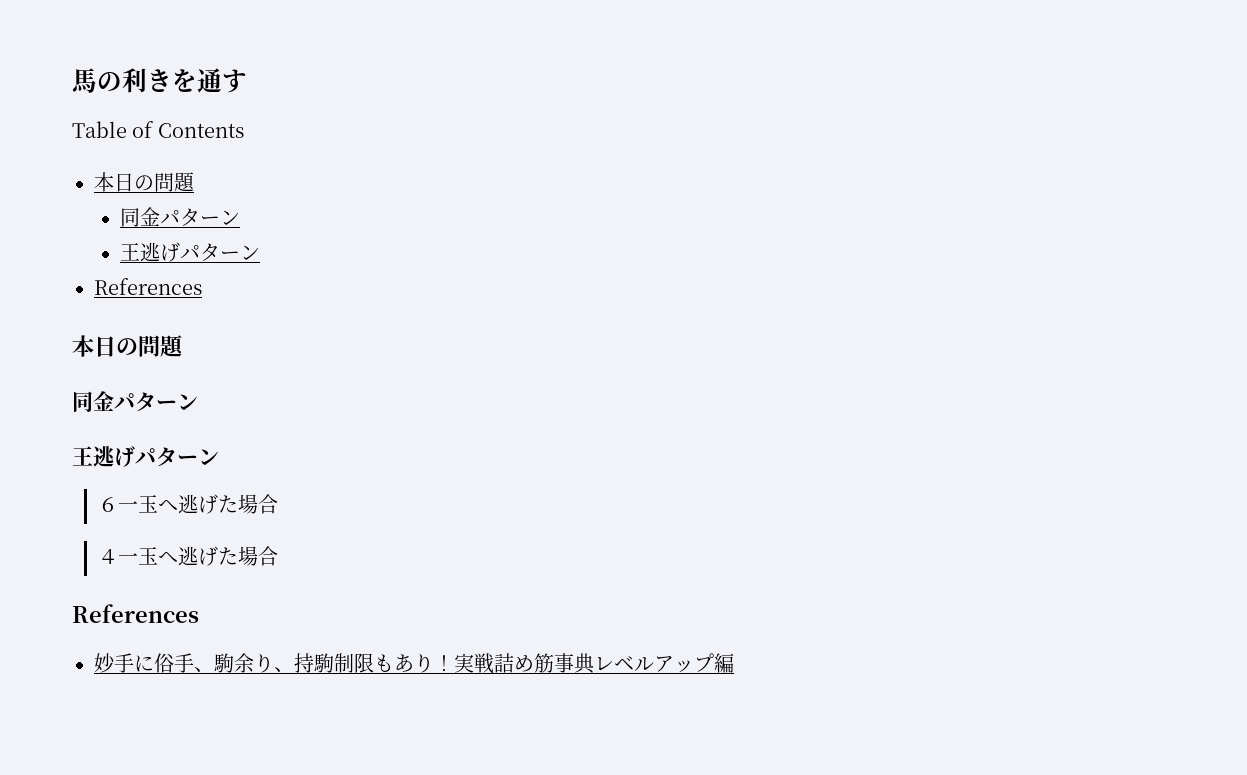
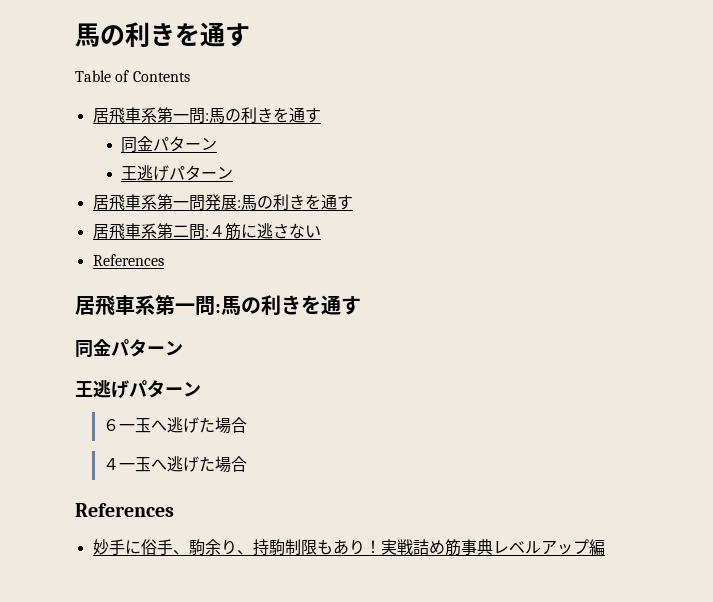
[94,172,195,192] [120,207,241,227] [120,242,261,262] [94,278,202,295] [72,335,184,357] 本日の問題 // 同金パターン // 王逃げパターン // References // 本日の問題 -> [92,107,321,124] [120,136,217,153] [120,165,233,181] [92,194,353,211] [92,223,321,240] [92,254,164,266] [75,295,361,316] 居飛車系第一問:馬の利きを通す // 同金パターン // 王逃げパターン // 居飛車系第一問発展:馬の利きを通す // 居飛車系第二問:４筋に逃さない // References // 居飛車系第一問:馬の利きを通す

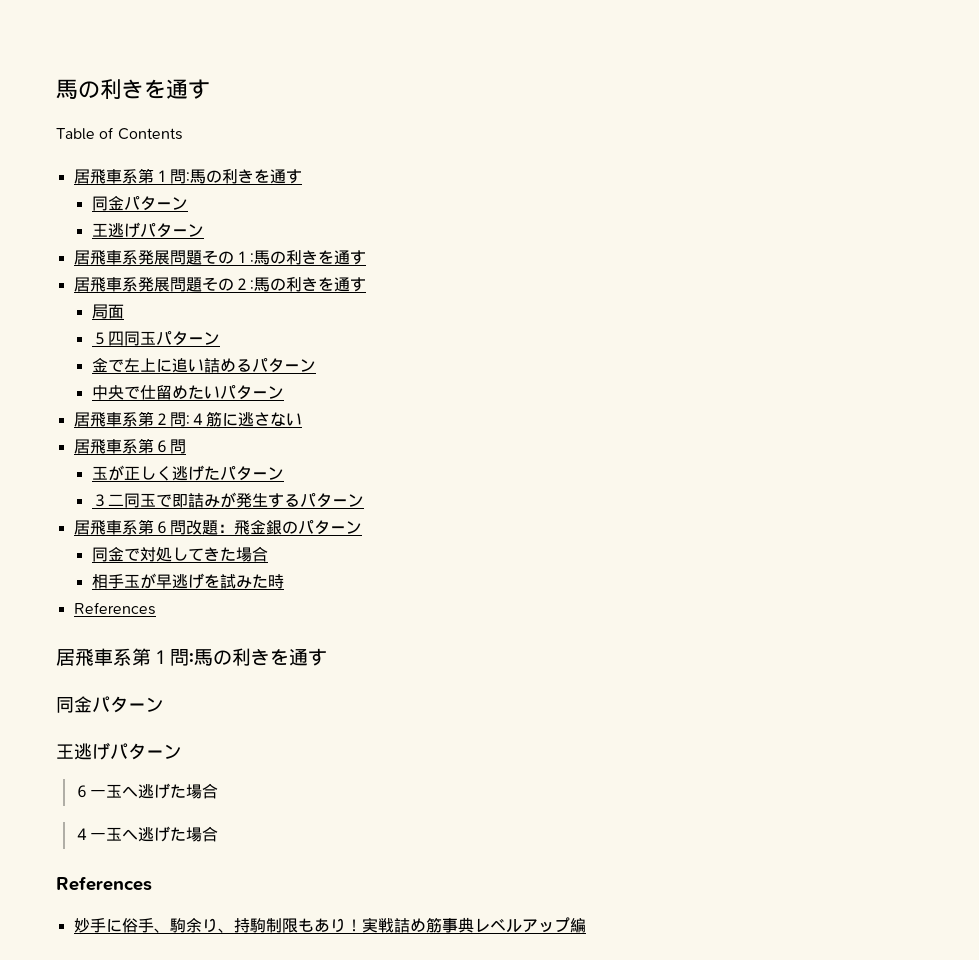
[172,114,189,121] 一 -> [153,170,170,182] １
[156,194,353,211] [92,223,189,240] 第一問発展:馬の利きを通す // 居飛車系第二 -> [137,250,366,265] [73,277,366,292] [91,304,124,319] [91,331,220,346] [91,358,316,373] [91,385,284,400] [73,411,170,427] 発展問題その１:馬の利きを通す // 居飛車系発展問題その２:馬の利きを通す // 局面 // ５四同玉パターン // 金で左上に追い詰めるパターン // 中央で仕留めたいパターン // 居飛車系第２
(321, 231) none -> [73,438,186,454] [91,465,284,481] [91,492,364,508] [73,519,362,535] [91,546,268,562] [91,573,284,589] // 居飛車系第６問 // 玉が正しく逃げたパターン // ３二同玉で即詰みが発生するパターン // 居飛車系第６問改題：飛金銀のパターン // 同金で対処してきた場合 // 相手玉が早逃げを試みた時
[175,303,195,313] 一 -> [151,650,170,664] １

